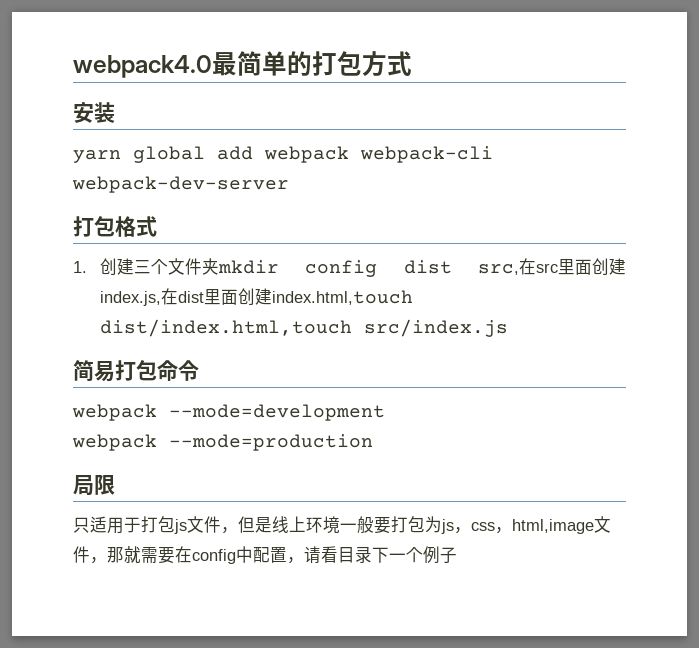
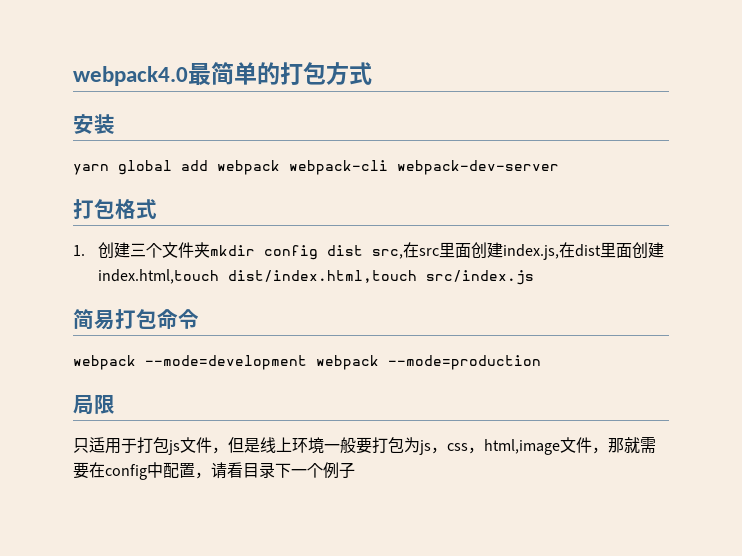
(385, 412) // -> (307, 362) none

